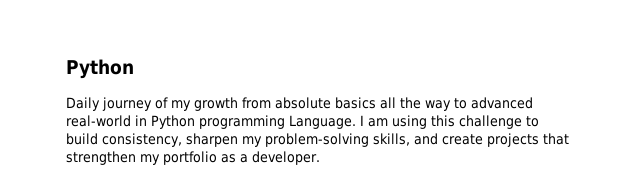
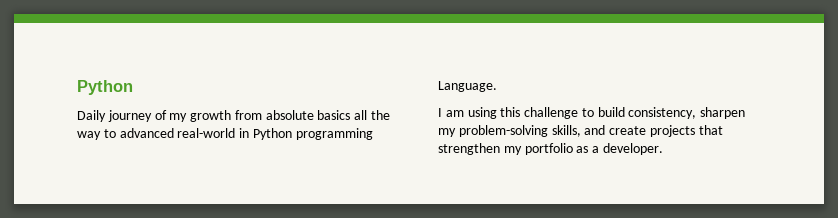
(356, 122) none -> (497, 86) //

